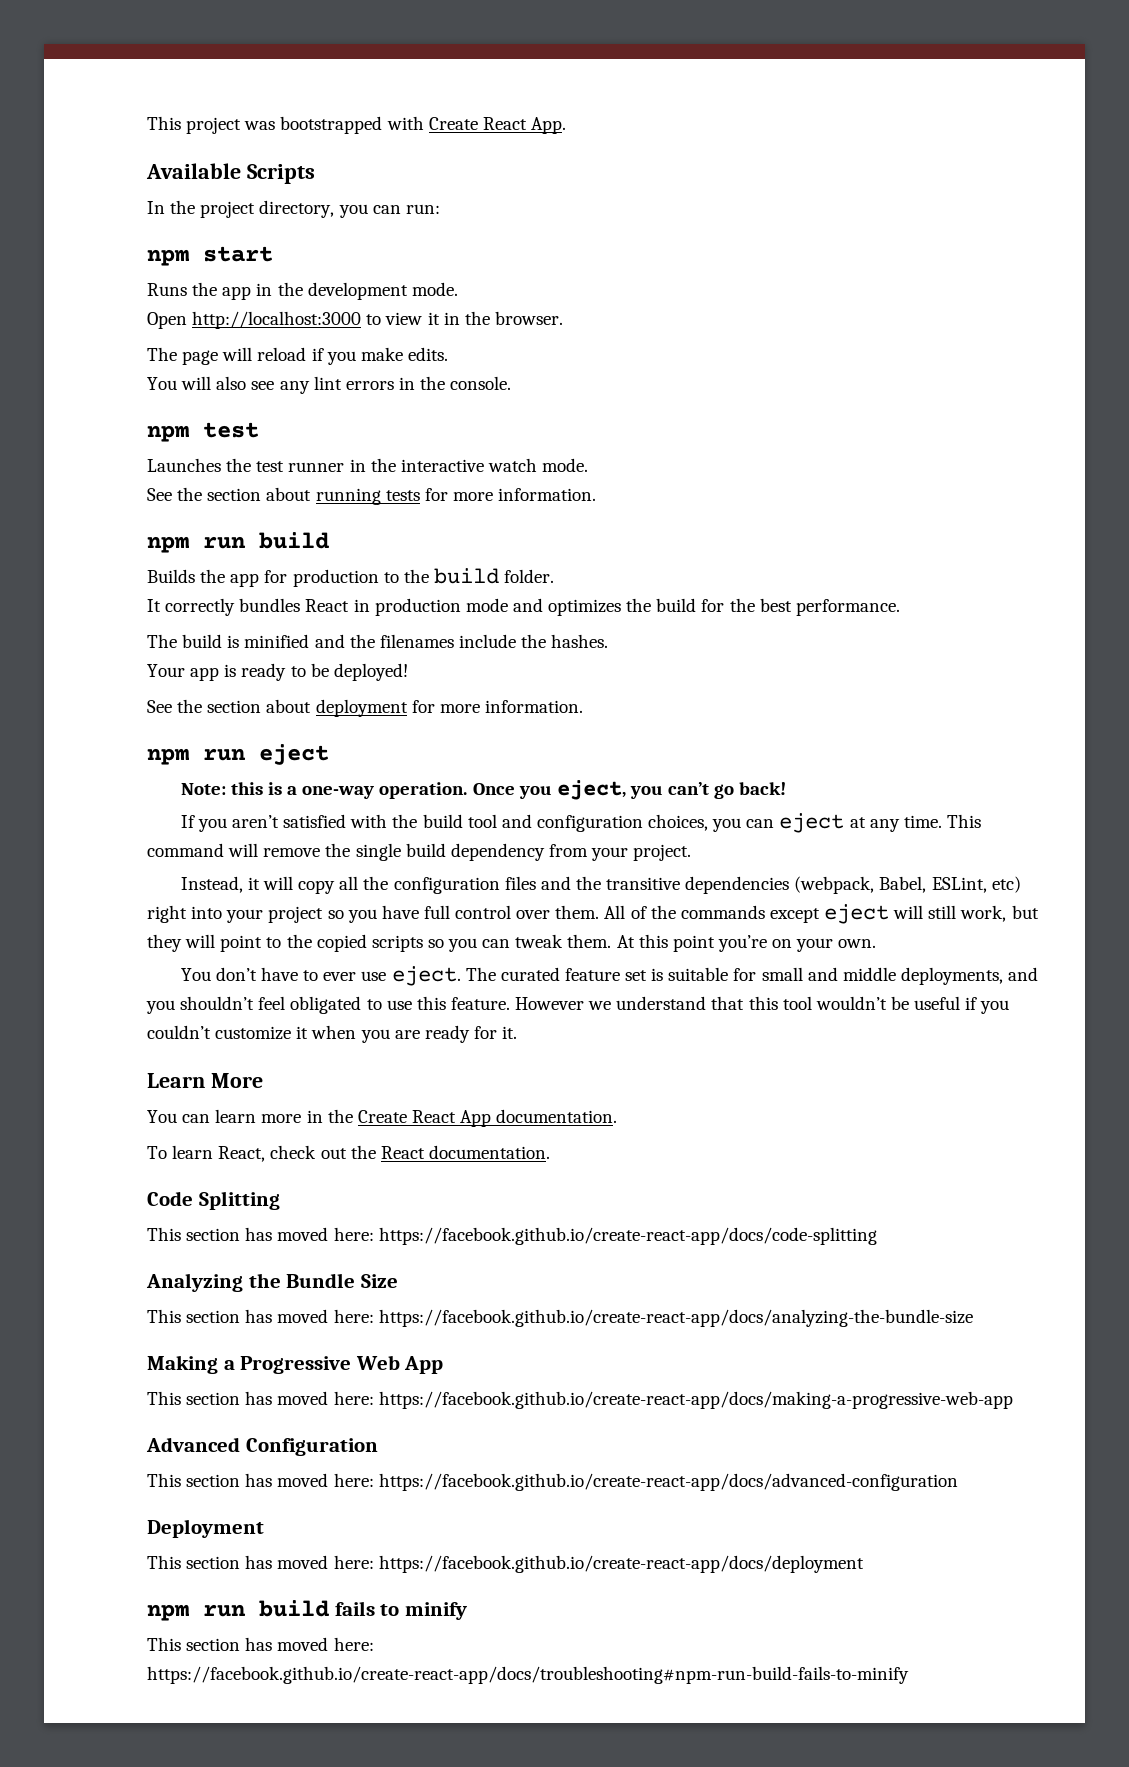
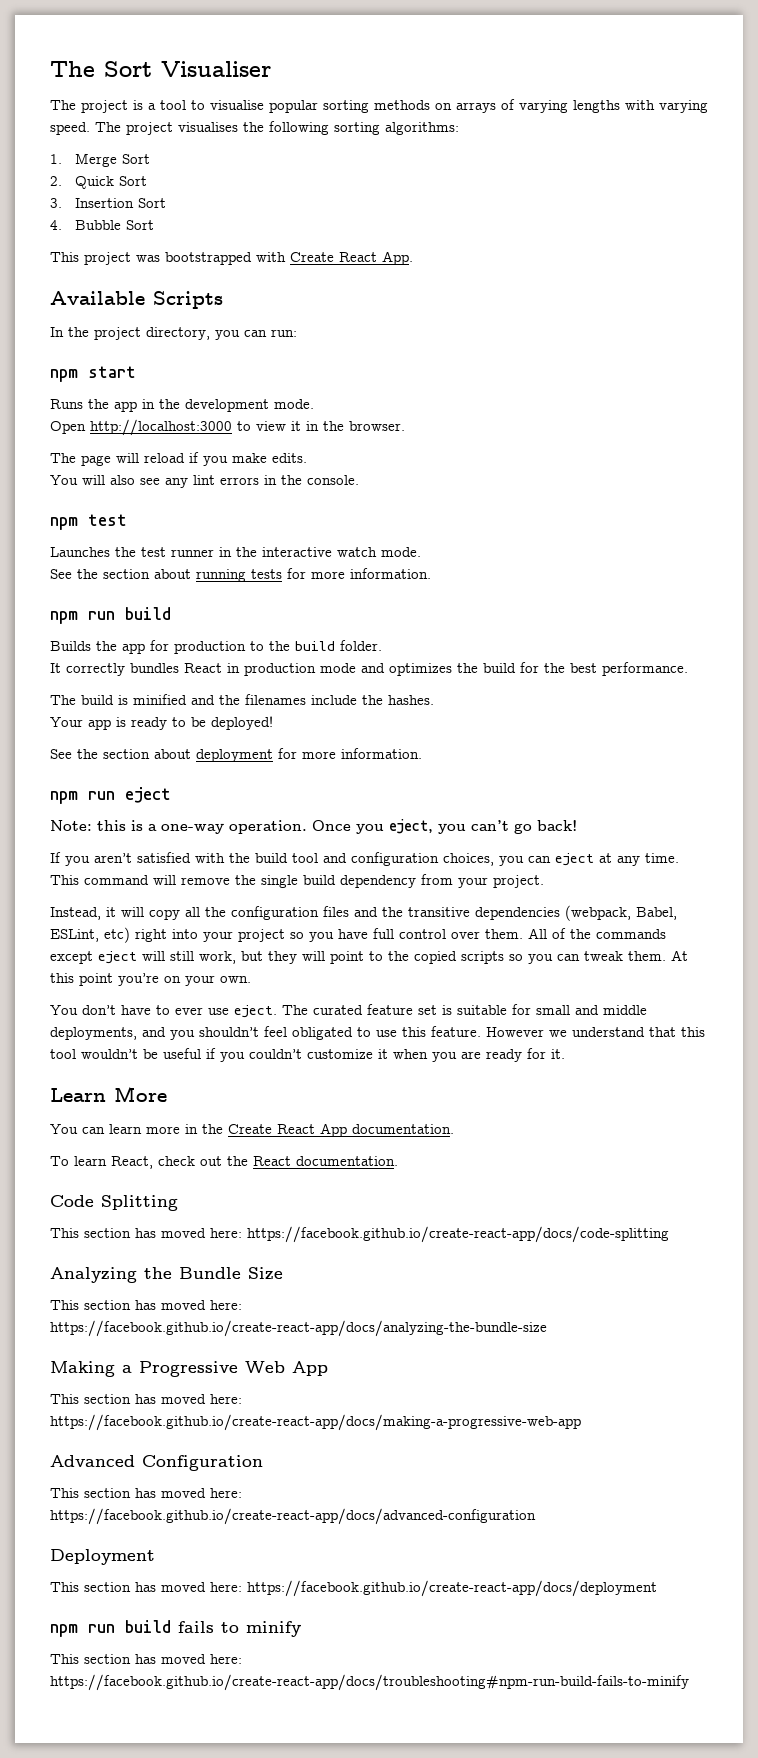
(147, 123) none -> [50,61,271,77] [50,99,708,113] [50,121,459,135] [50,153,151,167] [50,176,148,189] [50,198,167,208] [50,220,155,230] The Sort Visualiser // The project is a tool to visualise popular sorting methods on arrays of varying lengths with varying speed. The project visualises the following sorting algorithms: // 1. Merge Sort // 2. Quick Sort // 3. Insertion Sort // 4. Bubble Sort //

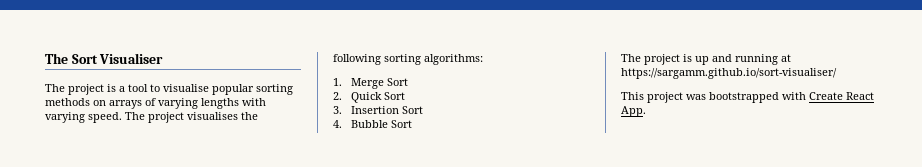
(155, 225) none -> [621,54,791,65] [621,68,837,79] // The project is up and running at https://sargamm.github.io/sort-visualiser/
[50,291,223,309] [50,327,297,340] [50,366,136,382] [50,399,314,412] [50,419,405,436] [50,452,307,466] [50,475,359,488] [50,514,127,530] [50,547,421,557] [50,568,431,582] [50,607,171,624] [50,640,382,654] [50,662,688,676] [50,694,434,705] [50,716,273,730] [50,748,422,762] [50,787,171,804] [50,819,577,834] [50,852,679,866] [50,874,544,888] [50,905,677,921] [50,927,666,943] [50,950,688,964] [50,973,251,986] [50,1004,647,1018] [50,1026,705,1040] [50,1048,565,1062] [50,1086,167,1102] [50,1123,454,1137] [50,1156,398,1169] [50,1195,178,1211] [50,1226,669,1243] [50,1267,283,1283] [50,1300,242,1310] [50,1320,547,1337] [50,1361,328,1377] [50,1394,242,1404] [50,1414,581,1431] [50,1455,263,1471] [50,1488,242,1498] [50,1508,536,1525] [50,1549,155,1565] [50,1580,657,1597] [50,1620,301,1637] [50,1654,242,1664] [50,1674,689,1691] // Available Scripts // In the project directory, you can run: // npm start // Runs the app in the development mode. // Open http://localhost:3000 to view it in the browser. // The page will reload if you make edits. // You will also see any lint errors in the console. // npm test // Launches the test runner in the interactive watch mode. // See the section about running tests for more information. // npm run build // Builds the app for production to the build folder. // It correctly bundles React in production mode and optimizes the build for the best performance. // The build is minified and the filenames include the hashes. // Your app is ready to be deployed! // See the section about deployment for more information. // npm run eject // Note: this is a one-way operation. Once you eject, you can’t go back! // If you aren’t satisfied with the build tool and configuration choices, you can eject at any time. This command will remove the single build dependency from your project. // Instead, it will copy all the configuration files and the transitive dependencies (webpack, Babel, ESLint, etc) right into your project so you have full control over them. All of the commands except eject will still work, but they will point to the copied scripts so you can tweak them. At this point you’re on your own. // You don’t have to ever use eject. The curated feature set is suitable for small and middle deployments, and you shouldn’t feel obligated to use this feature. However we understand that this tool wouldn’t be useful if you couldn’t customize it when you are ready for it. // Learn More // You can learn more in the Create React App documentation. // To learn React, check out the React documentation. // Code Splitting // This section has moved here: https://facebook.github.io/create-react-app/docs/code-splitting // Analyzing the Bundle Size // This section has moved here: https://facebook.github.io/create-react-app/docs/analyzing-the-bundle-size // Making a Progressive Web App // This section has moved here: https://facebook.github.io/create-react-app/docs/making-a-progressive-web-app // Advanced Configuration // This section has moved here: https://facebook.github.io/create-react-app/docs/advanced-configuration // Deployment // This section has moved here: https://facebook.github.io/create-react-app/docs/deployment // npm run build fails to minify // This section has moved here: https://facebook.github.io/create-react-app/docs/troubleshooting#npm-run-build-fails-to-minify -> (646, 111) none

